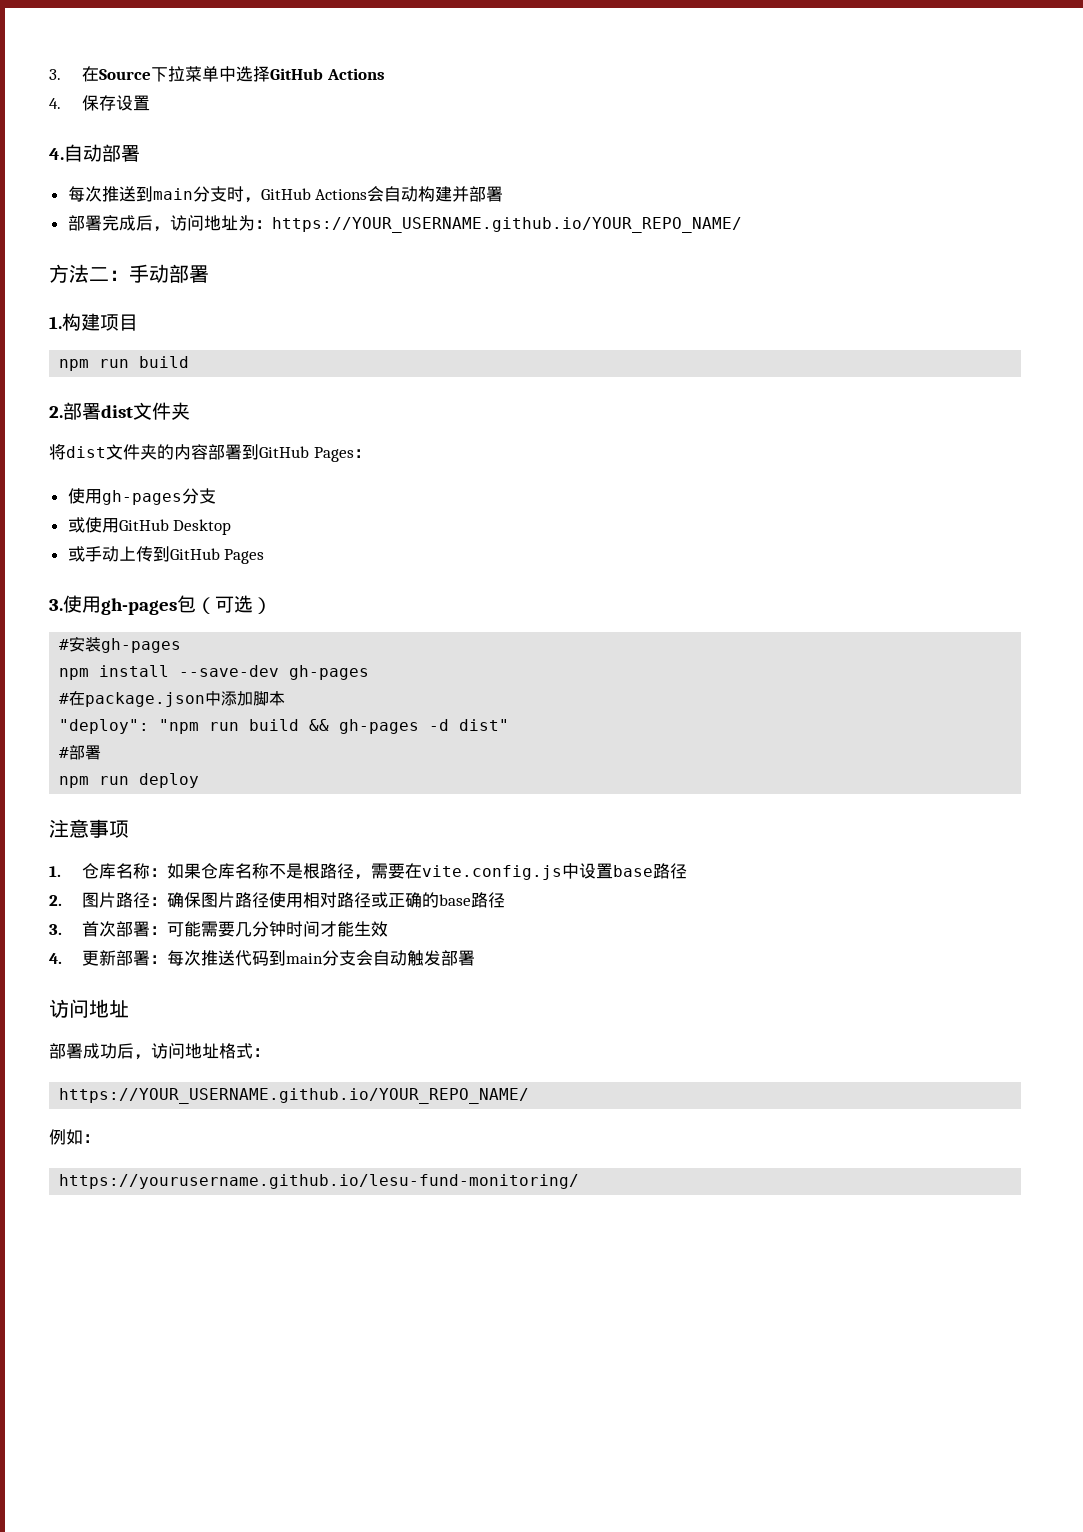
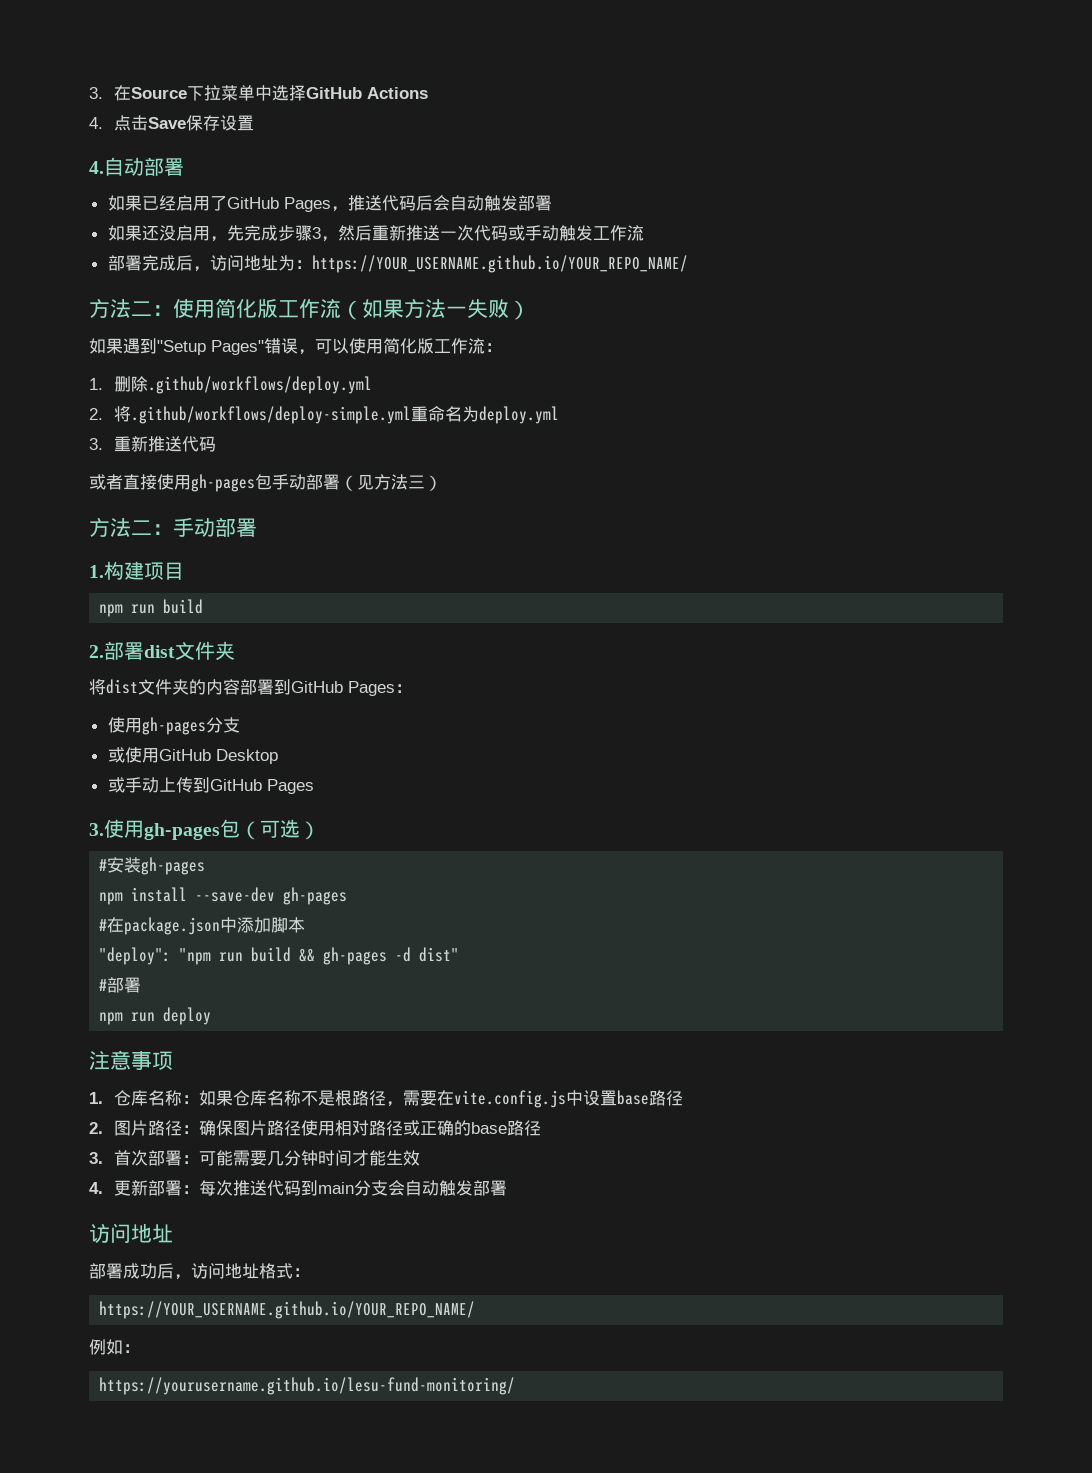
(61, 103) none -> [113,115,186,131] 点击Save
[67,186,504,203] 每次推送到main分支时，GitHub Actions会自动构建并部署 -> [107,195,552,212] [107,225,644,242] 如果已经启用了GitHub Pages，推送代码后会自动触发部署 // 如果还没启用，先完成步骤3，然后重新推送一次代码或手动触发工作流
(742, 225) none -> [89,298,530,320] [89,338,502,355] [89,376,372,394] [89,406,559,424] [89,436,216,452] [89,474,442,492] // 方法二：使用简化版工作流（如果方法一失败） // 如果遇到"Setup Pages"错误，可以使用简化版工作流： // 1.删除.github/workflows/deploy.yml // 2.将.github/workflows/deploy-simple.yml重命名为deploy.yml // 3.重新推送代码 // 或者直接使用gh-pages包手动部署（见方法三）

